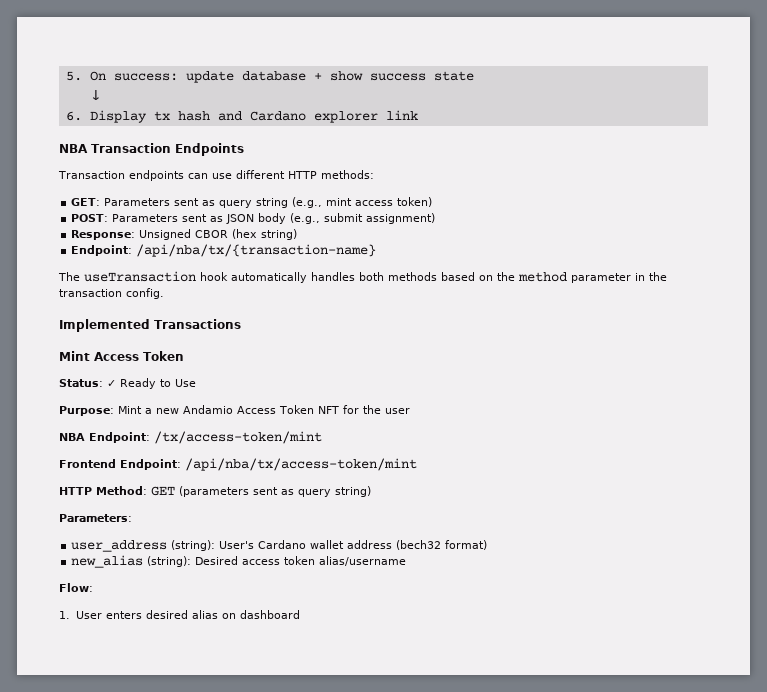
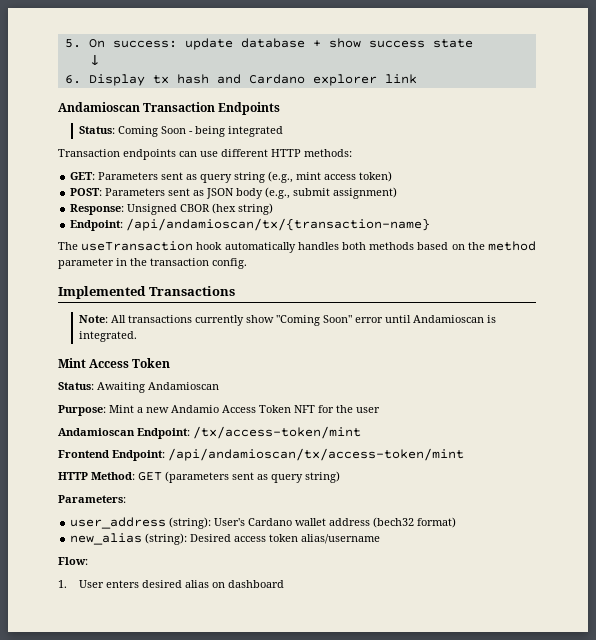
[59,144,88,153] NBA -> [58,102,140,112] Andamioscan
(244, 149) none -> [79,126,284,137] // Status: Coming Soon - being integrated
[136,244,377,257] /api/nba/tx/{transaction-name} -> [126,218,431,231] /api/andamioscan/tx/{transaction-name}
(241, 324) none -> [79,315,497,326] [79,331,138,342] // Note: All transactions currently show "Coming Soon" error until Andamioscan is integrated.
[107,378,196,389] ✓ Ready to Use -> [97,382,219,393] Awaiting Andamioscan
[59,433,85,441] NBA -> [58,428,135,436] Andamioscan
[185,458,417,471] /api/nba/tx/access-token/mint -> [168,448,464,461] /api/andamioscan/tx/access-token/mint

